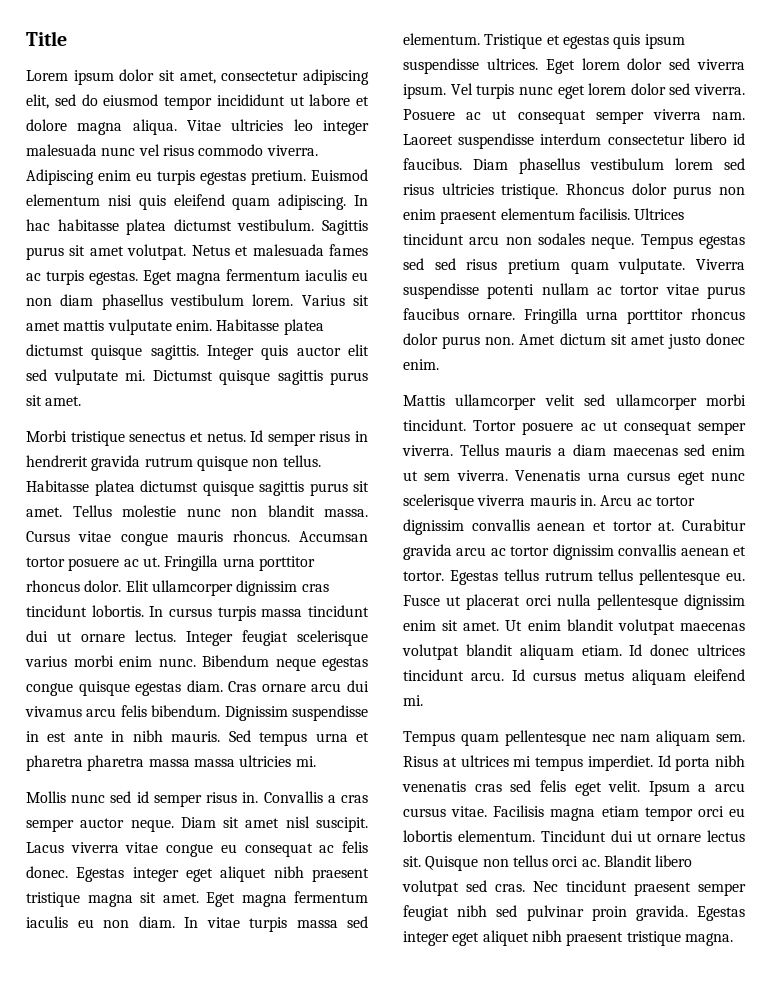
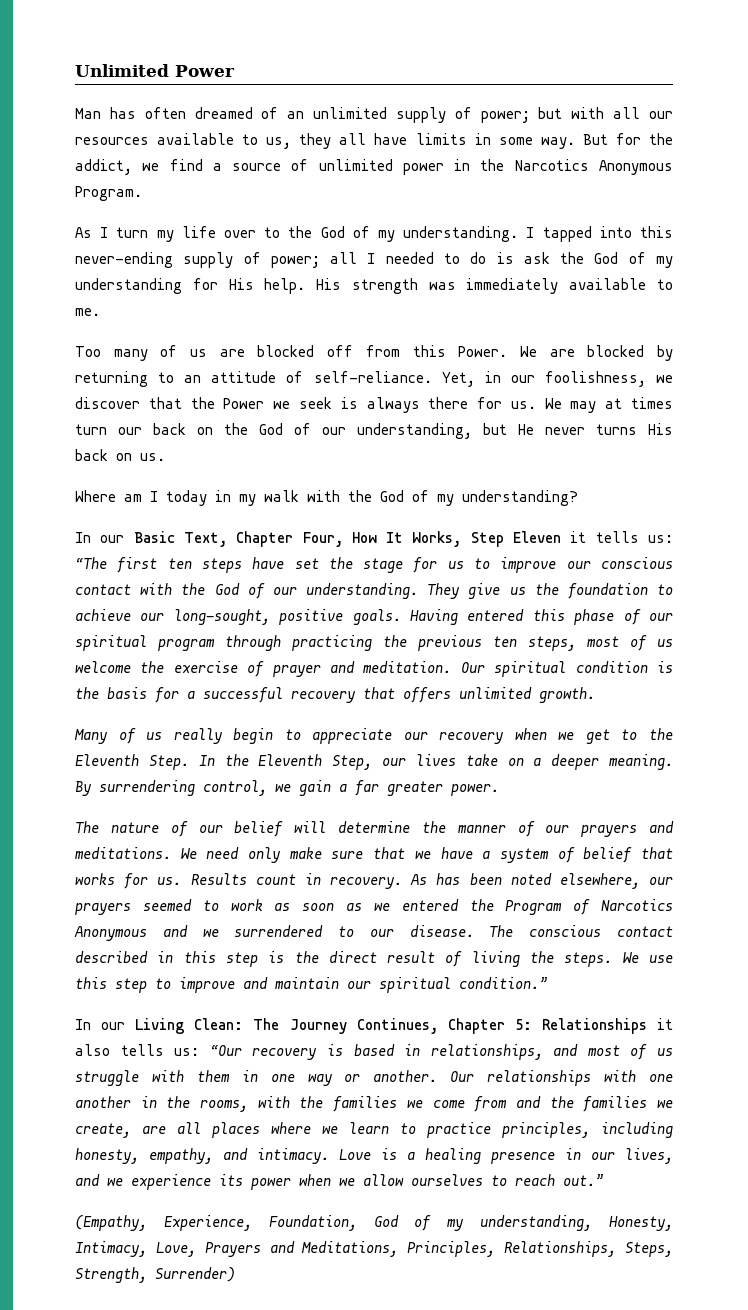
[26,31,67,46] [26,69,370,85] [26,94,369,110] [26,119,369,135] [26,144,318,156] [26,169,368,185] [26,194,368,210] [26,219,368,235] [26,244,368,260] [26,269,368,285] [26,294,369,310] [26,319,324,335] [26,344,369,360] [26,369,368,385] [26,395,82,406] [26,430,368,446] [26,455,321,471] [26,480,369,496] [26,505,368,517] [26,530,368,546] [26,555,315,571] [26,580,329,596] [26,605,369,621] [26,630,368,646] [25,655,368,671] [26,680,369,696] [25,705,369,721] [26,730,370,746] [26,755,316,771] [26,791,369,807] [26,816,368,832] [26,841,369,857] [26,866,369,882] [26,891,368,907] [26,916,368,932] [403,33,685,49] [403,58,745,74] [403,83,745,99] [403,109,745,124] [403,133,745,149] [403,158,745,174] [403,183,745,199] [403,208,685,224] [403,233,745,249] [403,258,745,274] [403,283,745,299] [403,308,745,324] [403,333,745,349] [403,359,439,370] [403,394,746,410] [403,419,746,435] [402,444,745,456] [403,470,745,485] [403,494,695,510] [403,519,746,535] [403,544,746,560] [403,569,745,585] [403,594,745,610] [403,619,745,635] [402,644,745,660] [403,669,745,685] [403,695,423,706] [403,730,745,746] [403,755,745,771] [402,780,745,796] [403,805,745,821] [403,830,745,842] [403,855,693,871] [402,880,746,896] [403,905,745,921] [403,930,733,946] Title // Lorem ipsum dolor sit amet, consectetur adipiscing elit, sed do eiusmod tempor incididunt ut labore et dolore magna aliqua. Vitae ultricies leo integer malesuada nunc vel risus commodo viverra. Adipiscing enim eu turpis egestas pretium. Euismod elementum nisi quis eleifend quam adipiscing. In hac habitasse platea dictumst vestibulum. Sagittis purus sit amet volutpat. Netus et malesuada fames ac turpis egestas. Eget magna fermentum iaculis eu non diam phasellus vestibulum lorem. Varius sit amet mattis vulputate enim. Habitasse platea dictumst quisque sagittis. Integer quis auctor elit sed vulputate mi. Dictumst quisque sagittis purus sit amet. // Morbi tristique senectus et netus. Id semper risus in hendrerit gravida rutrum quisque non tellus. Habitasse platea dictumst quisque sagittis purus sit amet. Tellus molestie nunc non blandit massa. Cursus vitae congue mauris rhoncus. Accumsan tortor posuere ac ut. Fringilla urna porttitor rhoncus dolor. Elit ullamcorper dignissim cras tincidunt lobortis. In cursus turpis massa tincidunt dui ut ornare lectus. Integer feugiat scelerisque varius morbi enim nunc. Bibendum neque egestas congue quisque egestas diam. Cras ornare arcu dui vivamus arcu felis bibendum. Dignissim suspendisse in est ante in nibh mauris. Sed tempus urna et pharetra pharetra massa massa ultricies mi. // Mollis nunc sed id semper risus in. Convallis a cras semper auctor neque. Diam sit amet nisl suscipit. Lacus viverra vitae congue eu consequat ac felis donec. Egestas integer eget aliquet nibh praesent tristique magna sit amet. Eget magna fermentum iaculis eu non diam. In vitae turpis massa sed elementum. Tristique et egestas quis ipsum suspendisse ultrices. Eget lorem dolor sed viverra ipsum. Vel turpis nunc eget lorem dolor sed viverra. Posuere ac ut consequat semper viverra nam. Laoreet suspendisse interdum consectetur libero id faucibus. Diam phasellus vestibulum lorem sed risus ultricies tristique. Rhoncus dolor purus non enim praesent elementum facilisis. Ultrices tincidunt arcu non sodales neque. Tempus egestas sed sed risus pretium quam vulputate. Viverra suspendisse potenti nullam ac tortor vitae purus faucibus ornare. Fringilla urna porttitor rhoncus dolor purus non. Amet dictum sit amet justo donec enim. // Mattis ullamcorper velit sed ullamcorper morbi tincidunt. Tortor posuere ac ut consequat semper viverra. Tellus mauris a diam maecenas sed enim ut sem viverra. Venenatis urna cursus eget nunc scelerisque viverra mauris in. Arcu ac tortor dignissim convallis aenean et tortor at. Curabitur gravida arcu ac tortor dignissim convallis aenean et tortor. Egestas tellus rutrum tellus pellentesque eu. Fusce ut placerat orci nulla pellentesque dignissim enim sit amet. Ut enim blandit volutpat maecenas volutpat blandit aliquam etiam. Id donec ultrices tincidunt arcu. Id cursus metus aliquam eleifend mi. // Tempus quam pellentesque nec nam aliquam sem. Risus at ultrices mi tempus imperdiet. Id porta nibh venenatis cras sed felis eget velit. Ipsum a arcu cursus vitae. Facilisis magna etiam tempor orci eu lobortis elementum. Tincidunt dui ut ornare lectus sit. Quisque non tellus orci ac. Blandit libero volutpat sed cras. Nec tincidunt praesent semper feugiat nibh sed pulvinar proin gravida. Egestas integer eget aliquet nibh praesent tristique magna. -> [75,64,235,77] [75,107,673,123] [75,133,674,149] [75,159,673,175] [75,186,142,201] [75,226,673,242] [75,252,673,268] [75,278,673,294] [75,308,100,316] [75,345,673,361] [75,371,674,387] [75,397,673,413] [75,423,673,439] [75,449,165,461] [75,490,578,506] [75,531,673,547] [75,557,674,573] [75,583,674,599] [75,609,673,625] [75,635,673,651] [75,661,673,677] [75,687,595,703] [74,728,674,744] [75,754,673,770] [75,780,499,796] [75,821,674,837] [75,847,673,863] [75,873,674,889] [75,899,673,915] [74,925,673,941] [75,951,673,967] [75,977,547,993] [75,1018,674,1034] [75,1044,673,1060] [75,1070,673,1086] [75,1096,673,1112] [75,1122,673,1138] [75,1148,673,1164] [75,1174,603,1190] [75,1215,673,1231] [75,1241,673,1257] [75,1267,235,1283] Unlimited Power // Man has often dreamed of an unlimited supply of power; but with all our resources available to us, they all have limits in some way. But for the addict, we find a source of unlimited power in the Narcotics Anonymous Program. // As I turn my life over to the God of my understanding. I tapped into this never-ending supply of power; all I needed to do is ask the God of my understanding for His help. His strength was immediately available to me. // Too many of us are blocked off from this Power. We are blocked by returning to an attitude of self-reliance. Yet, in our foolishness, we discover that the Power we seek is always there for us. We may at times turn our back on the God of our understanding, but He never turns His back on us. // Where am I today in my walk with the God of my understanding? // In our Basic Text, Chapter Four, How It Works, Step Eleven it tells us: “The first ten steps have set the stage for us to improve our conscious contact with the God of our understanding. They give us the foundation to achieve our long-sought, positive goals. Having entered this phase of our spiritual program through practicing the previous ten steps, most of us welcome the exercise of prayer and meditation. Our spiritual condition is the basis for a successful recovery that offers unlimited growth. // Many of us really begin to appreciate our recovery when we get to the Eleventh Step. In the Eleventh Step, our lives take on a deeper meaning. By surrendering control, we gain a far greater power. // The nature of our belief will determine the manner of our prayers and meditations. We need only make sure that we have a system of belief that works for us. Results count in recovery. As has been noted elsewhere, our prayers seemed to work as soon as we entered the Program of Narcotics Anonymous and we surrendered to our disease. The conscious contact described in this step is the direct result of living the steps. We use this step to improve and maintain our spiritual condition.” // In our Living Clean: The Journey Continues, Chapter 5: Relationships it also tells us: “Our recovery is based in relationships, and most of us struggle with them in one way or another. Our relationships with one another in the rooms, with the families we come from and the families we create, are all places where we learn to practice principles, including honesty, empathy, and intimacy. Love is a healing presence in our lives, and we experience its power when we allow ourselves to reach out.” // (Empathy, Experience, Foundation, God of my understanding, Honesty, Intimacy, Love, Prayers and Meditations, Principles, Relationships, Steps, Strength, Surrender)

